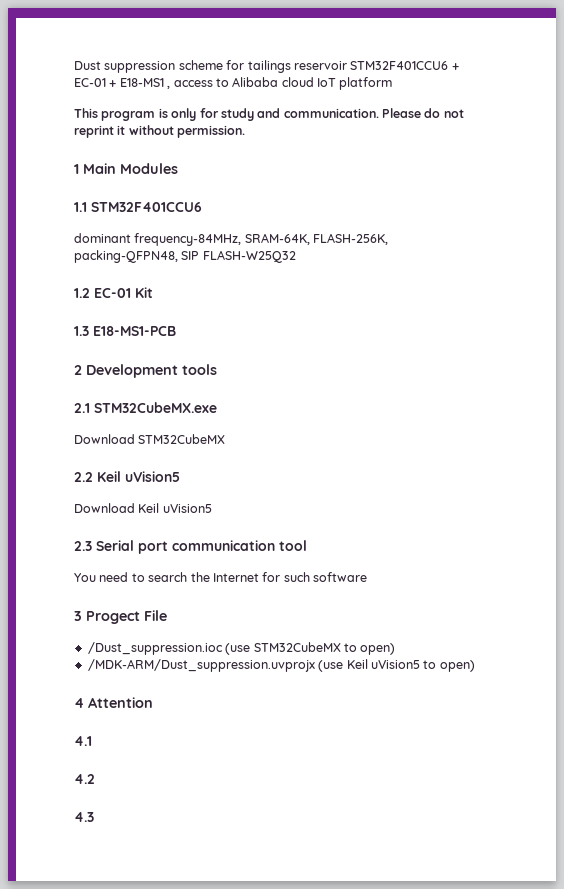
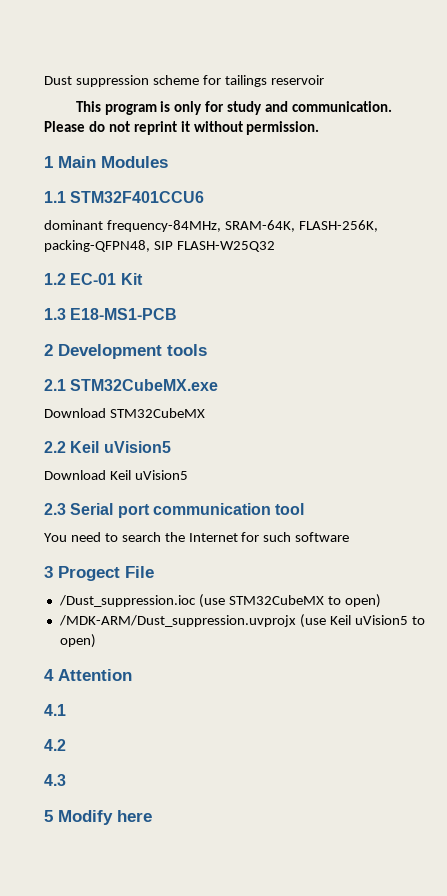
[350,61,459,70] [74,77,393,90] STM32F401CCU6 + EC-01 + E18-MS1 , access to Alibaba cloud IoT platform -> (324, 80) none
(94, 817) none -> [44,810,152,825] // 5 Modify here

